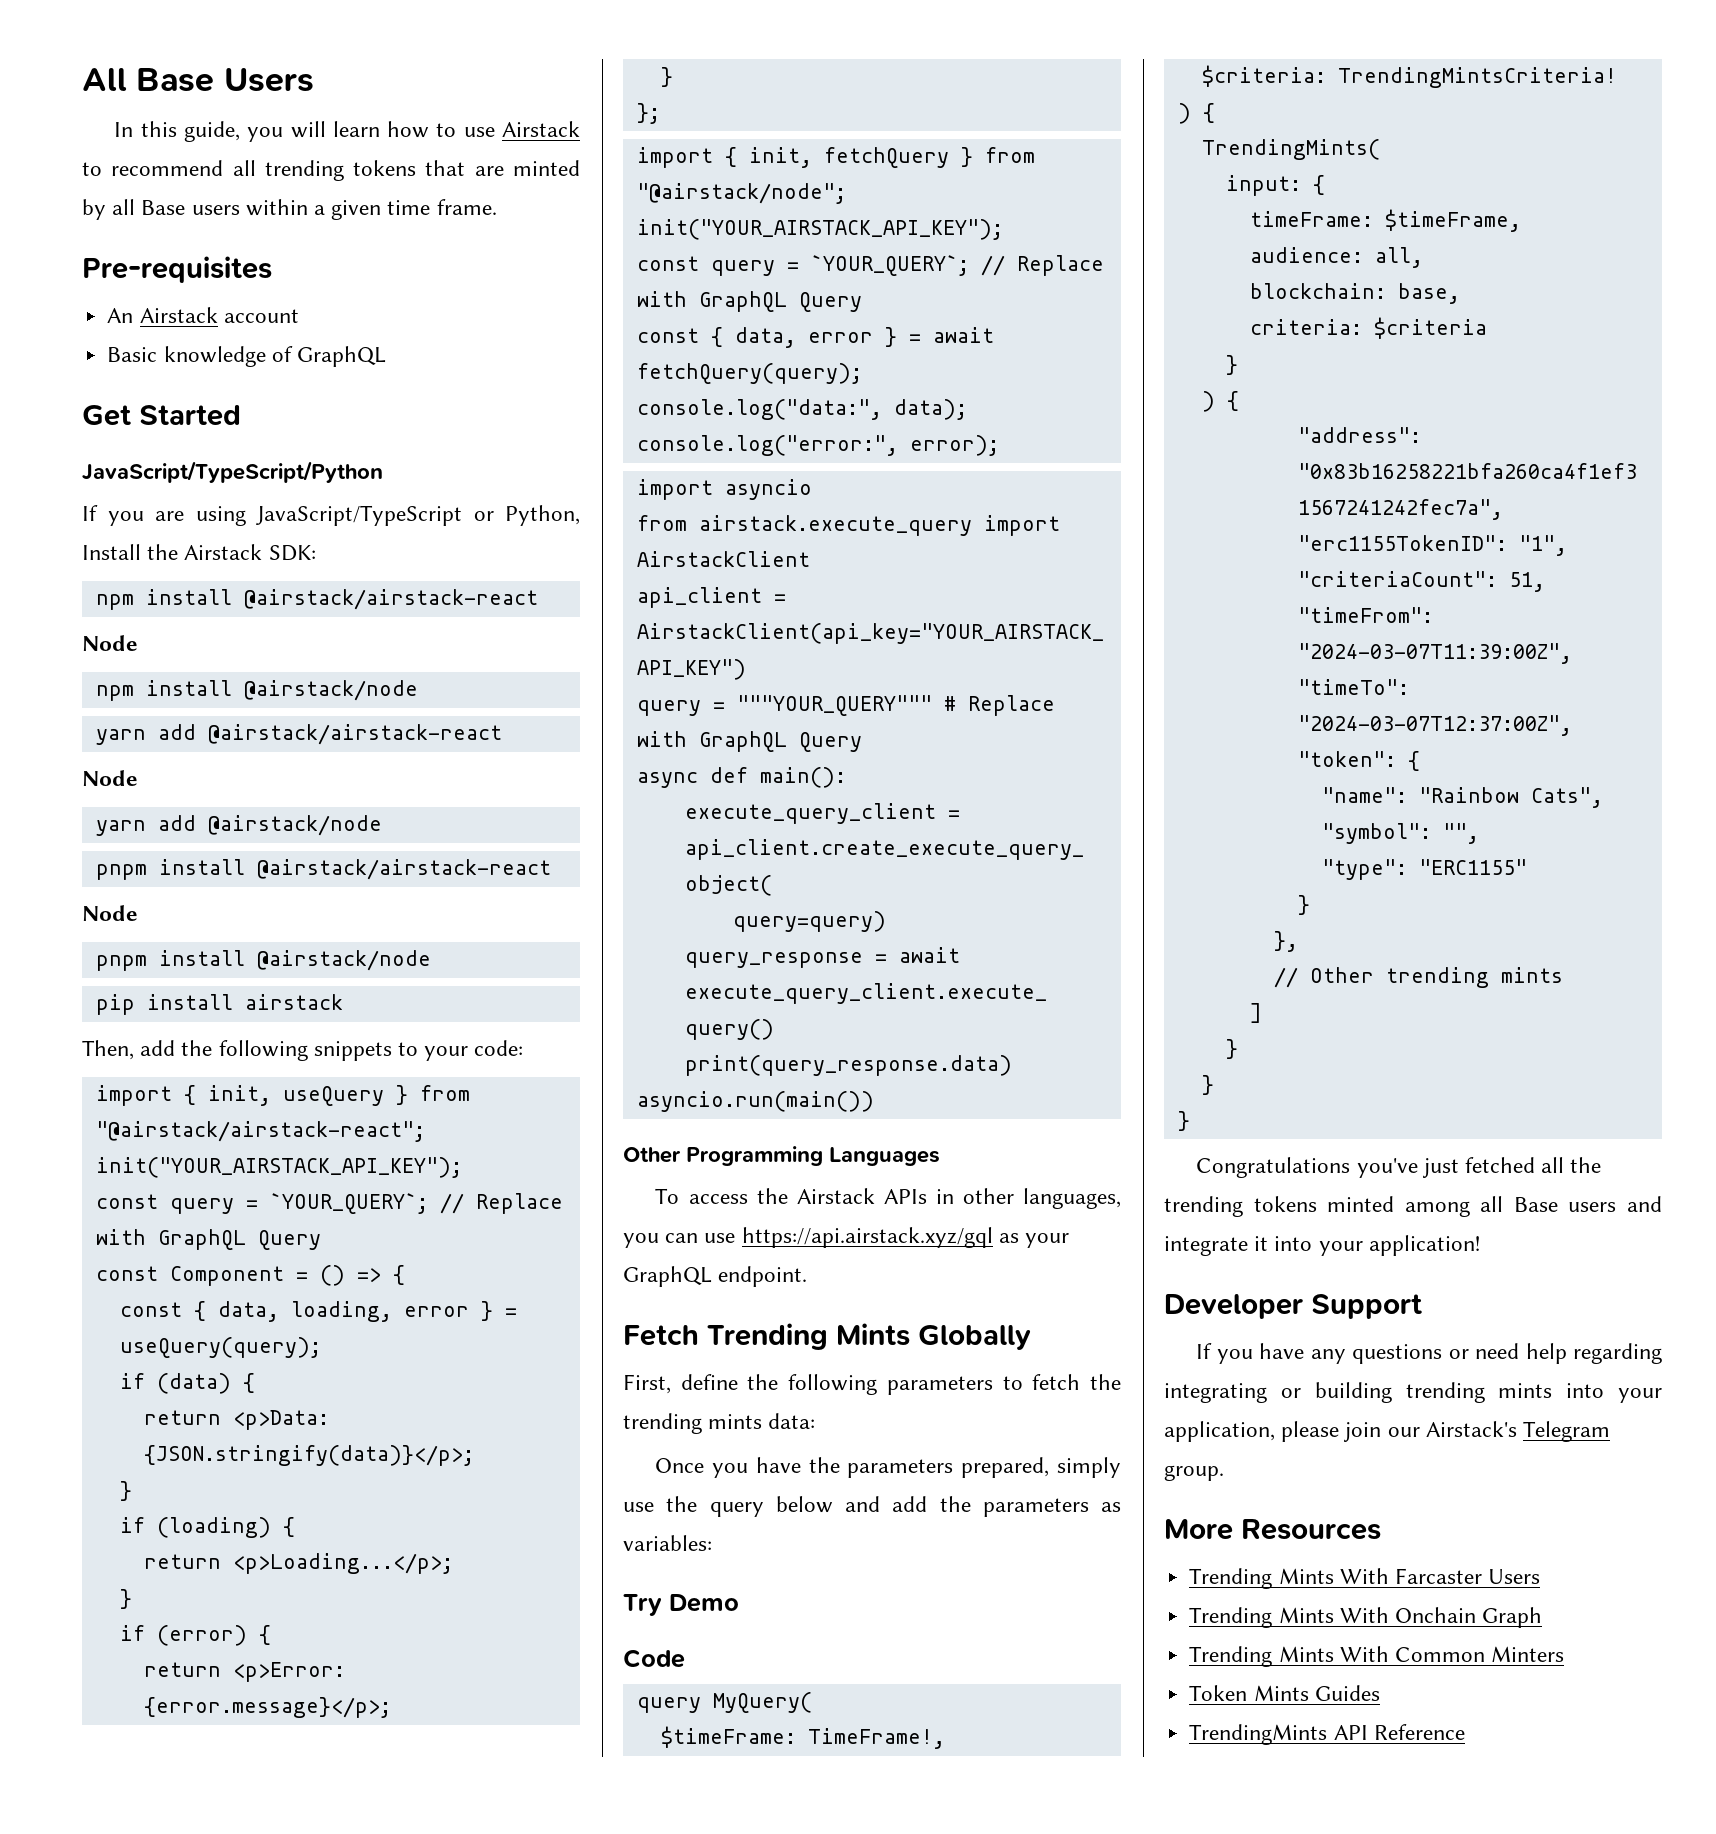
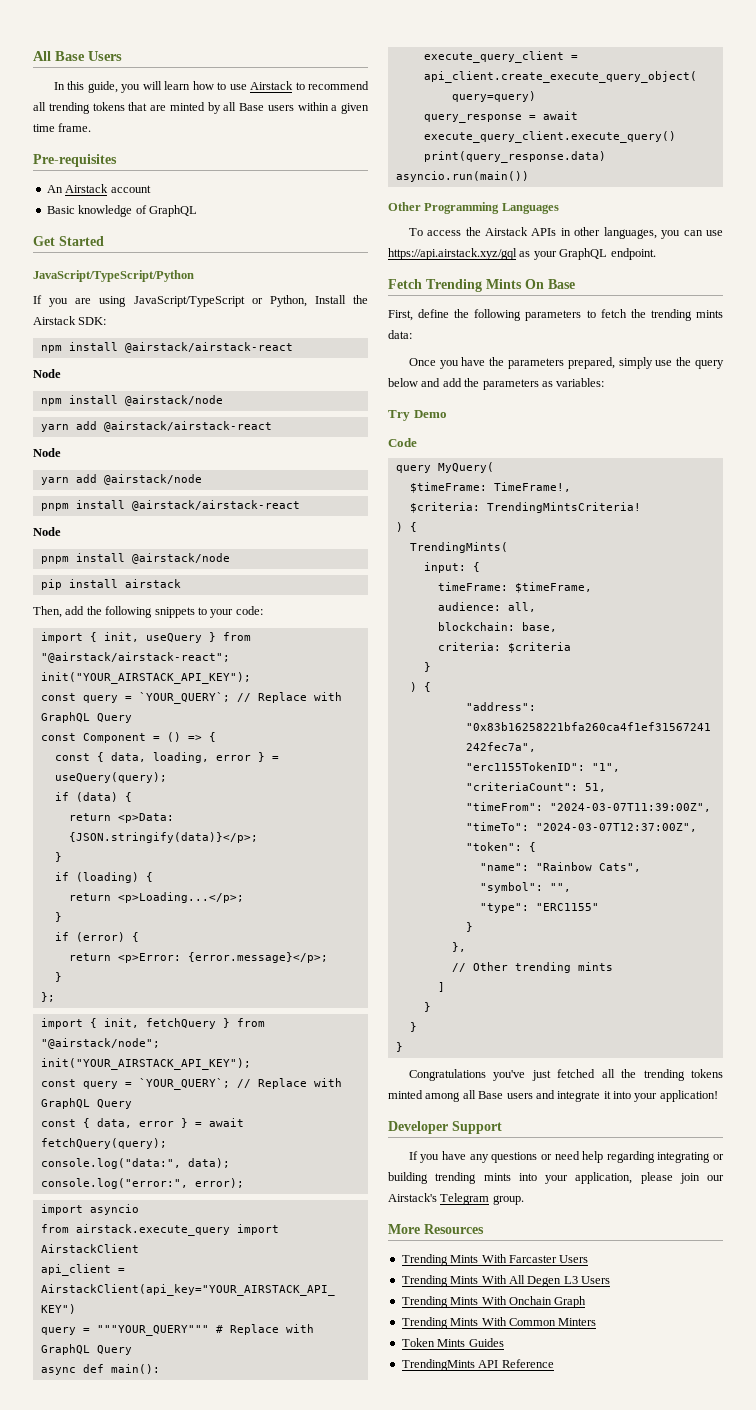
[918,1325,1031,1350] Globally -> [525,279,575,289] On Base
(1541, 1576) none -> [401,1275,610,1287] // Trending Mints With All Degen L3 Users

